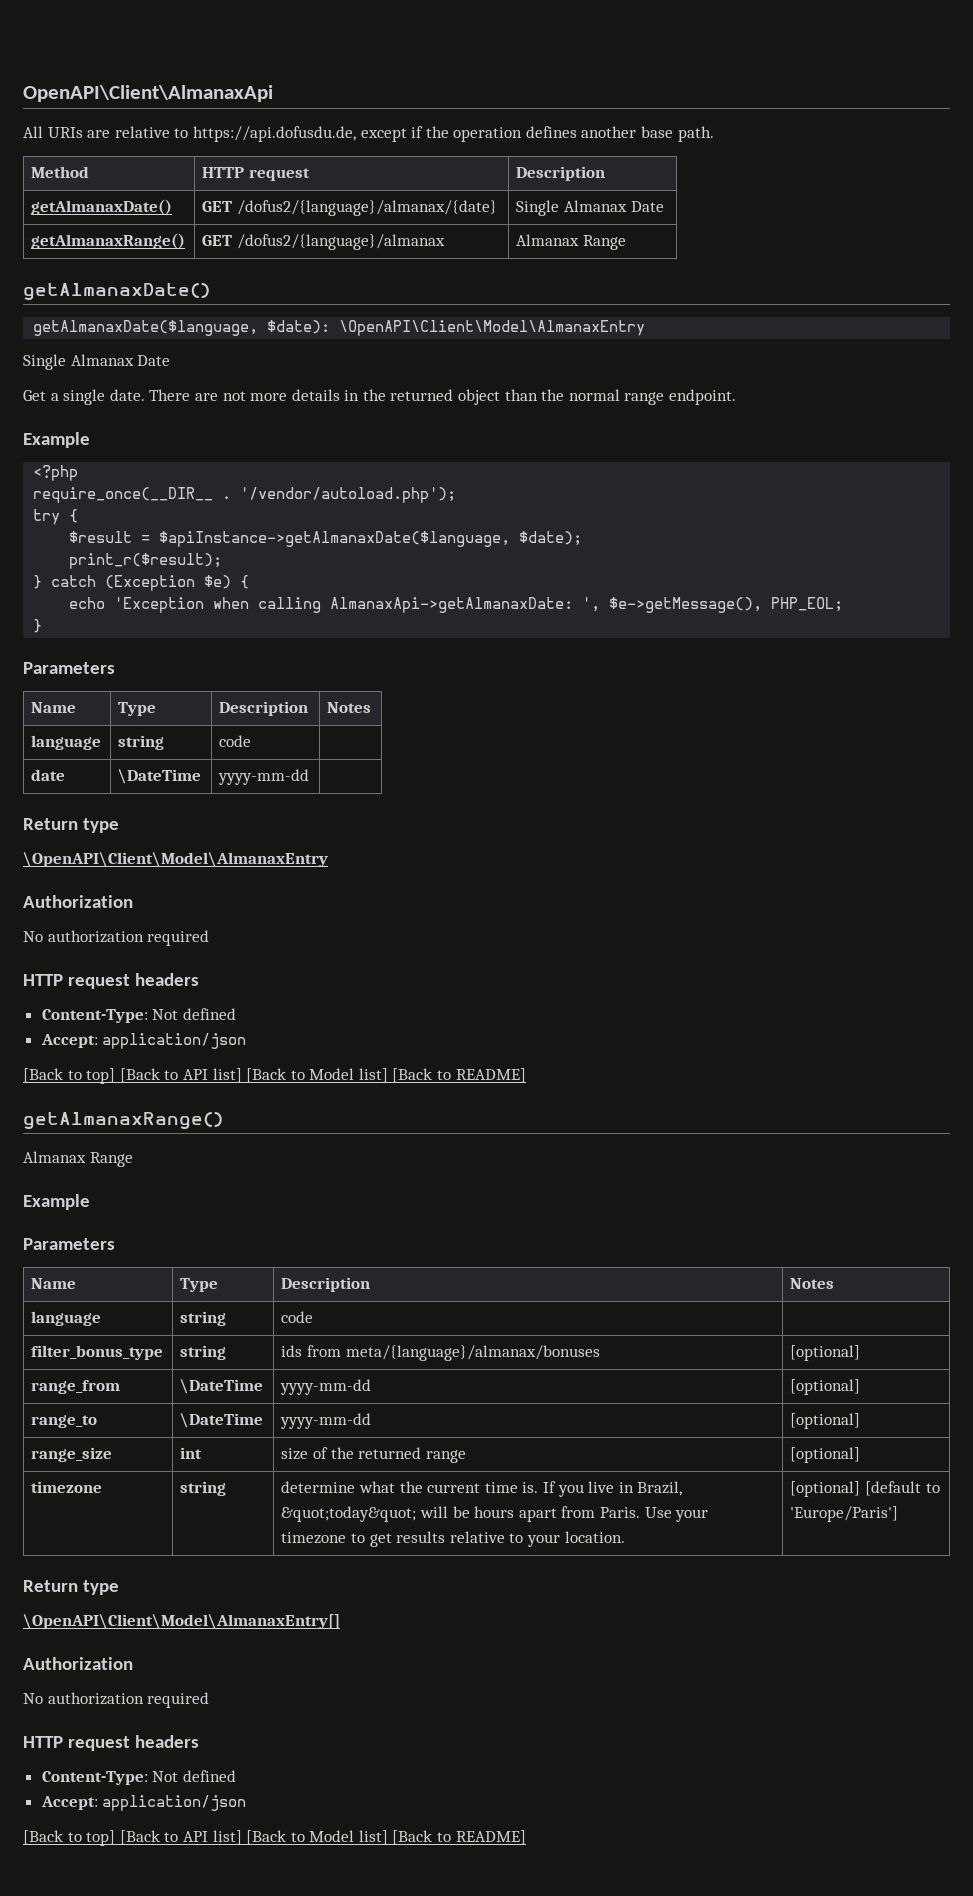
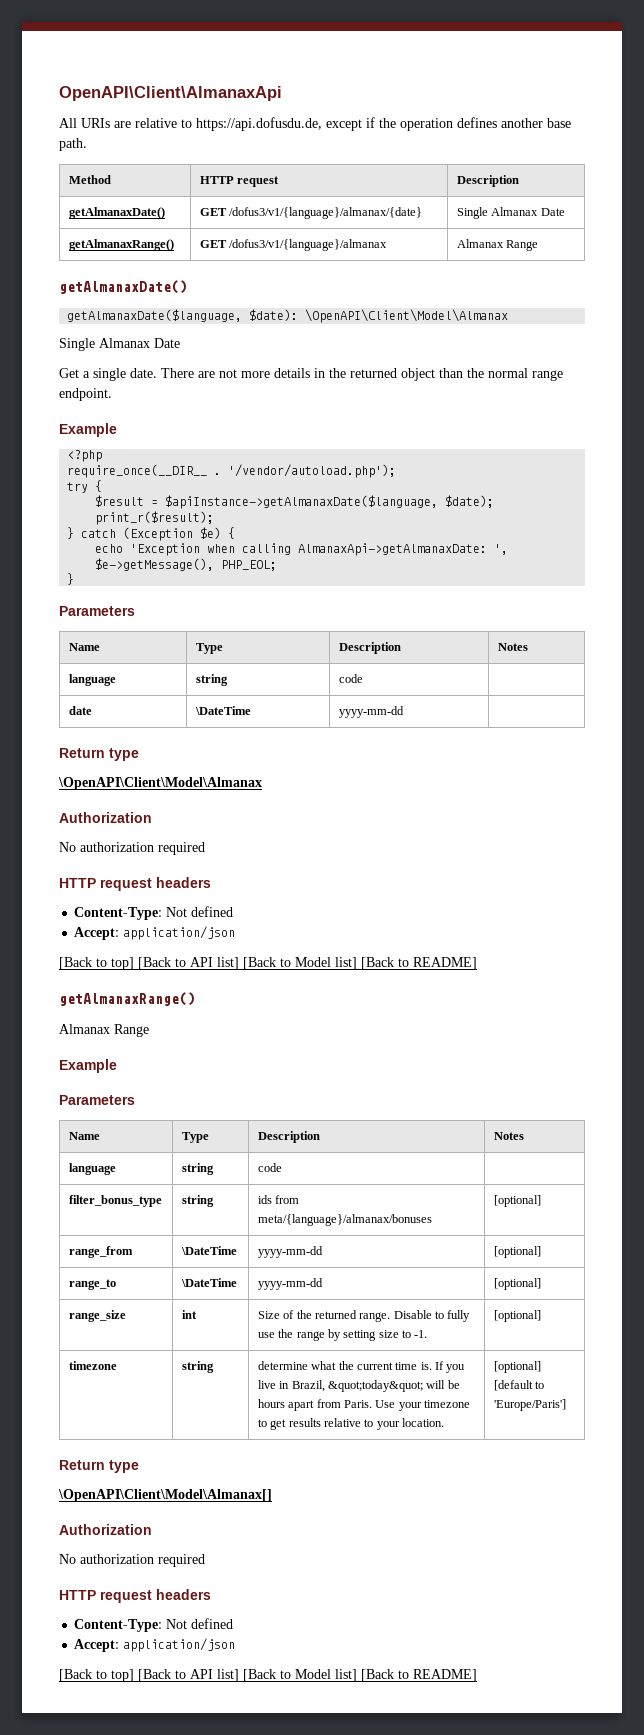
[237,200,498,216] /dofus2/{language}/almanax/{date} -> [229,207,423,219] /dofus3/v1/{language}/almanax/{date}
[237,234,446,250] /dofus2/{language}/almanax -> [229,239,388,251] /dofus3/v1/{language}/almanax
[339,320,646,336] \OpenAPI\Client\Model\AlmanaxEntry -> [305,309,509,323] \OpenAPI\Client\Model\Almanax
[23,852,328,867] \OpenAPI\Client\Model\AlmanaxEntry -> [58,777,262,790] \OpenAPI\Client\Model\Almanax
[281,1448,309,1460] size -> [257,1311,280,1319] Size
[425,1450,466,1463] range -> [359,1310,471,1322] [257,1329,428,1341] range. Disable to fully use the range by setting size to -1.
[23,1614,340,1629] \OpenAPI\Client\Model\AlmanaxEntry[] -> [58,1489,272,1502] \OpenAPI\Client\Model\Almanax[]

